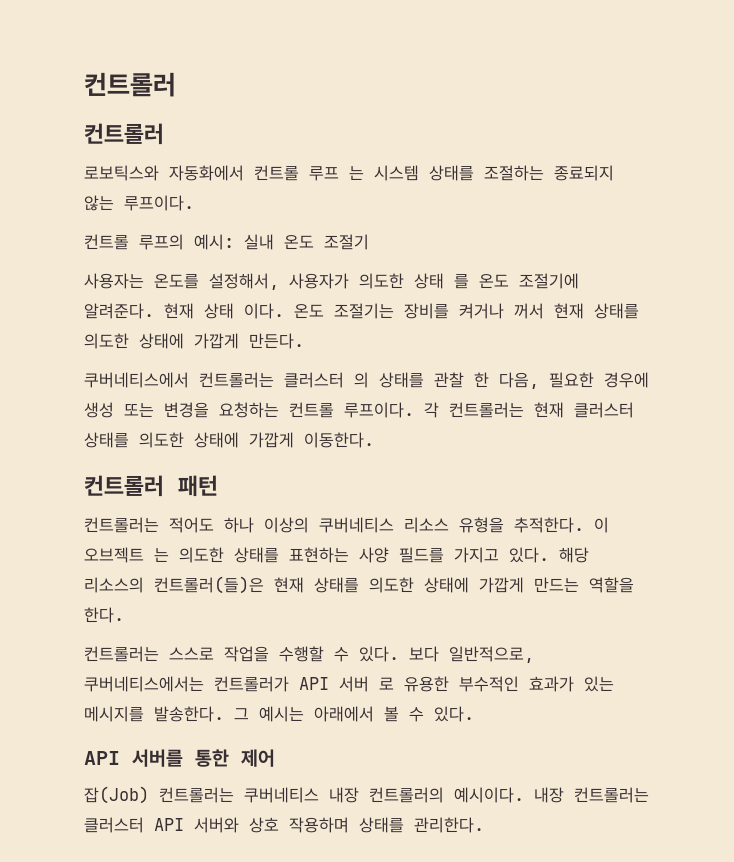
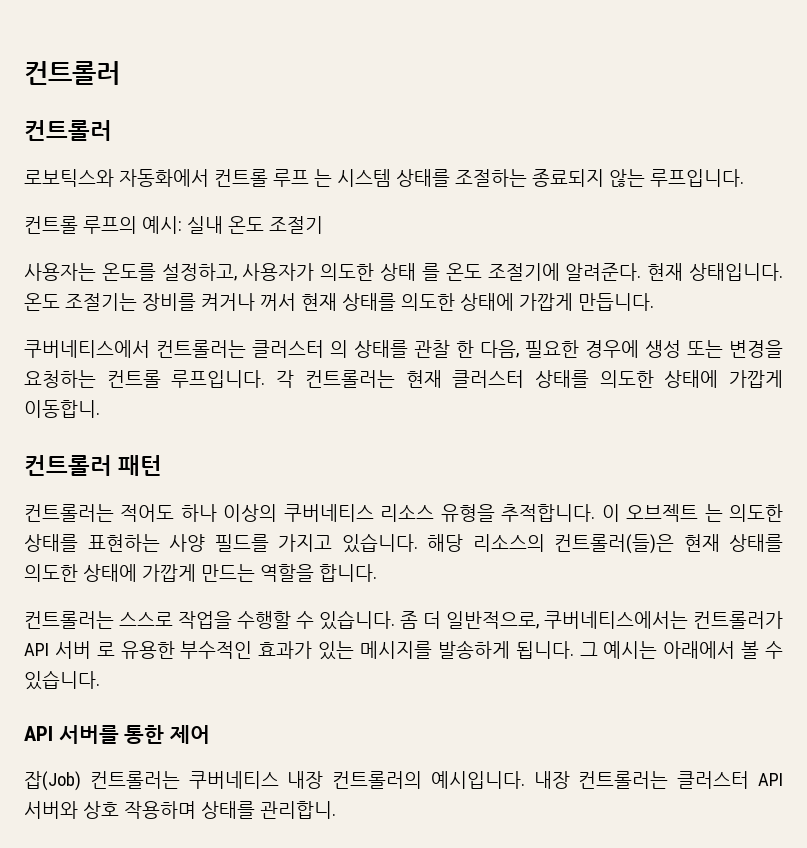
[124,195,194,211] 루프이다. -> [649,169,744,187] 루프입니다.
[209,273,279,290] 설정해서, -> [161,263,237,281] 설정하고,
[204,303,284,319] 상태 이다. -> [689,263,784,281] 상태입니다.
[249,333,304,349] 만든다. -> [577,293,654,311] 만듭니다.
[344,402,414,418] 루프이다. -> [171,370,266,388] 루프입니다.
[304,432,374,448] 이동한다. -> [24,400,100,418] 이동합니.
[514,517,584,533] 추적한다. -> [501,504,596,522] 추적합니다.
[509,547,549,563] 있다. -> [341,533,418,553] 있습니다.
[84,607,124,623] 한다. -> [318,564,377,582] 합니다.
[359,646,439,662] 있다. 보다 -> [319,610,441,630] 있습니다. 좀 더
[154,706,224,722] 발송한다. -> [437,640,574,659] 발송하게 됩니다.
[434,706,474,722] 있다. -> [24,670,100,690] 있습니다.
[454,787,524,803] 예시이다. -> [430,771,525,789] 예시입니다.
[414,817,484,833] 관리한다. -> [259,801,336,819] 관리합니.

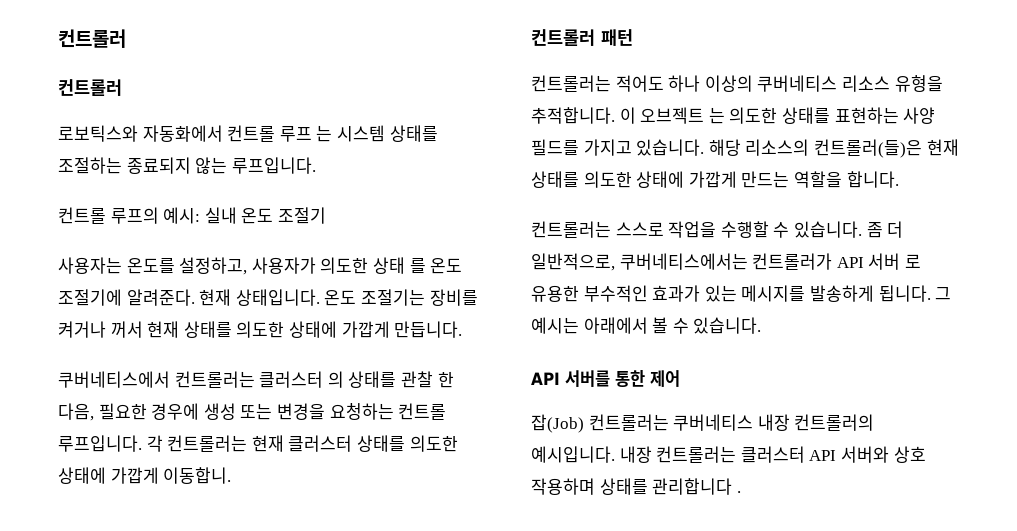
[259,801,336,819] 관리합니. -> [652,478,741,495] 관리합니다 .

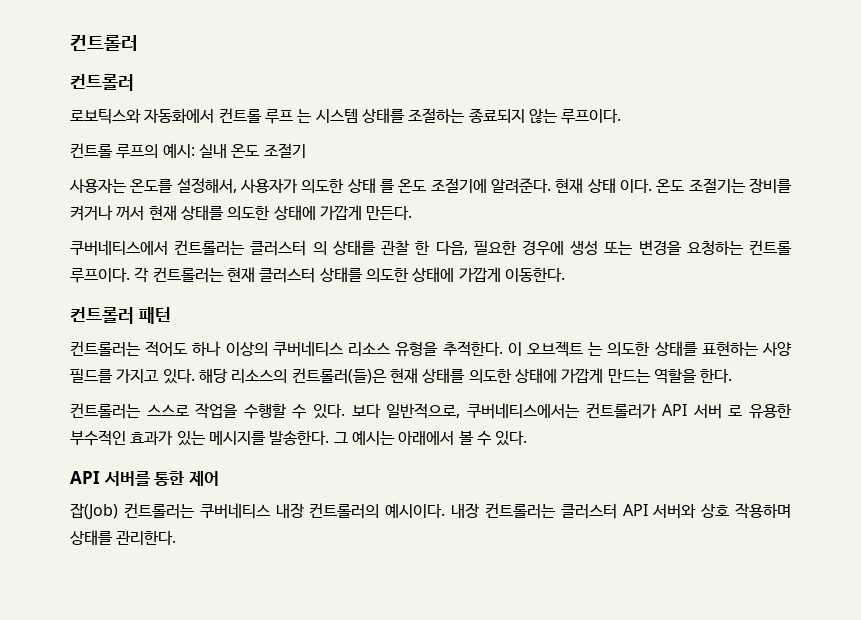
[231,157,316,174] 루프입니다. -> [561,109,622,124] 루프이다.
[179,257,248,275] 설정하고, -> [176,178,237,193] 설정해서,
[235,289,320,306] 상태입니다. -> [587,178,652,193] 상태 이다.
[394,321,463,338] 만듭니다. -> [366,206,413,220] 만든다.
[58,435,142,452] 루프입니다. -> [70,268,130,283] 루프이다.
[163,467,232,484] 이동합니. -> [504,267,565,282] 이동한다.
[531,107,615,124] 추적합니다. -> [442,341,503,357] 추적한다.
[636,139,705,156] 있습니다. -> [162,369,195,384] 있다.
[846,171,899,188] 합니다. -> [700,368,733,383] 한다.
[793,221,904,238] 있습니다. 좀 더 -> [313,404,381,419] 있다. 보다
[809,285,931,302] 발송하게 됩니다. -> [269,430,330,445] 발송한다.
[693,317,762,334] 있습니다. -> [495,431,528,446] 있다.
[531,446,615,463] 예시입니다. -> [385,503,446,518] 예시이다.
[652,478,741,495] 관리합니다 . -> [116,530,177,545] 관리한다.

